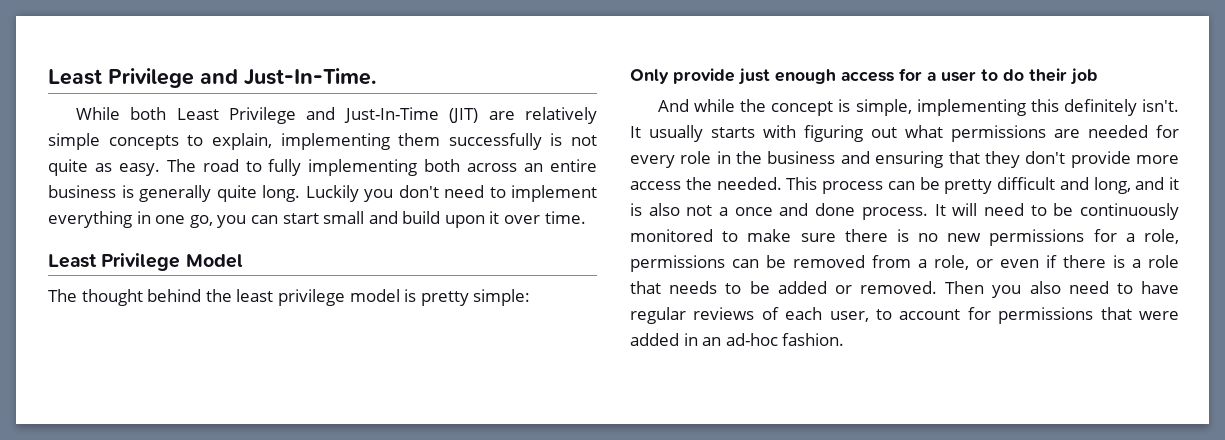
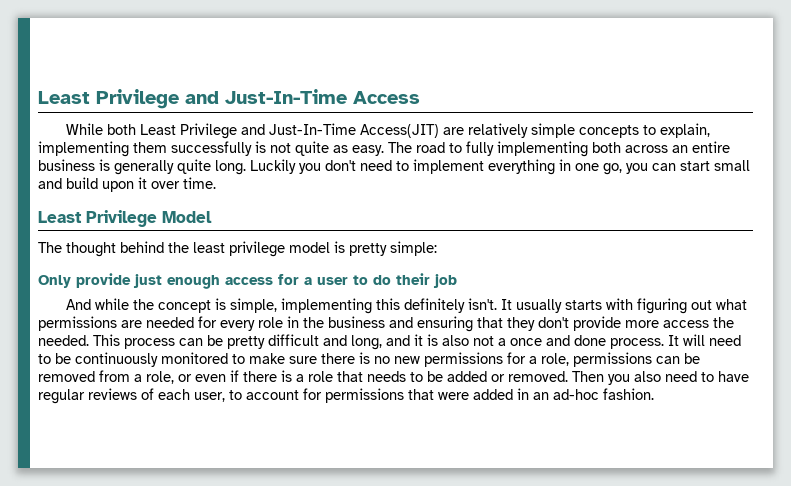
[48,68,376,88] Least Privilege and Just-In-Time. -> [38,89,420,109] Least Privilege and Just-In-Time Access
[449,108,479,123] (JIT) -> [360,124,440,138] Access(JIT)

